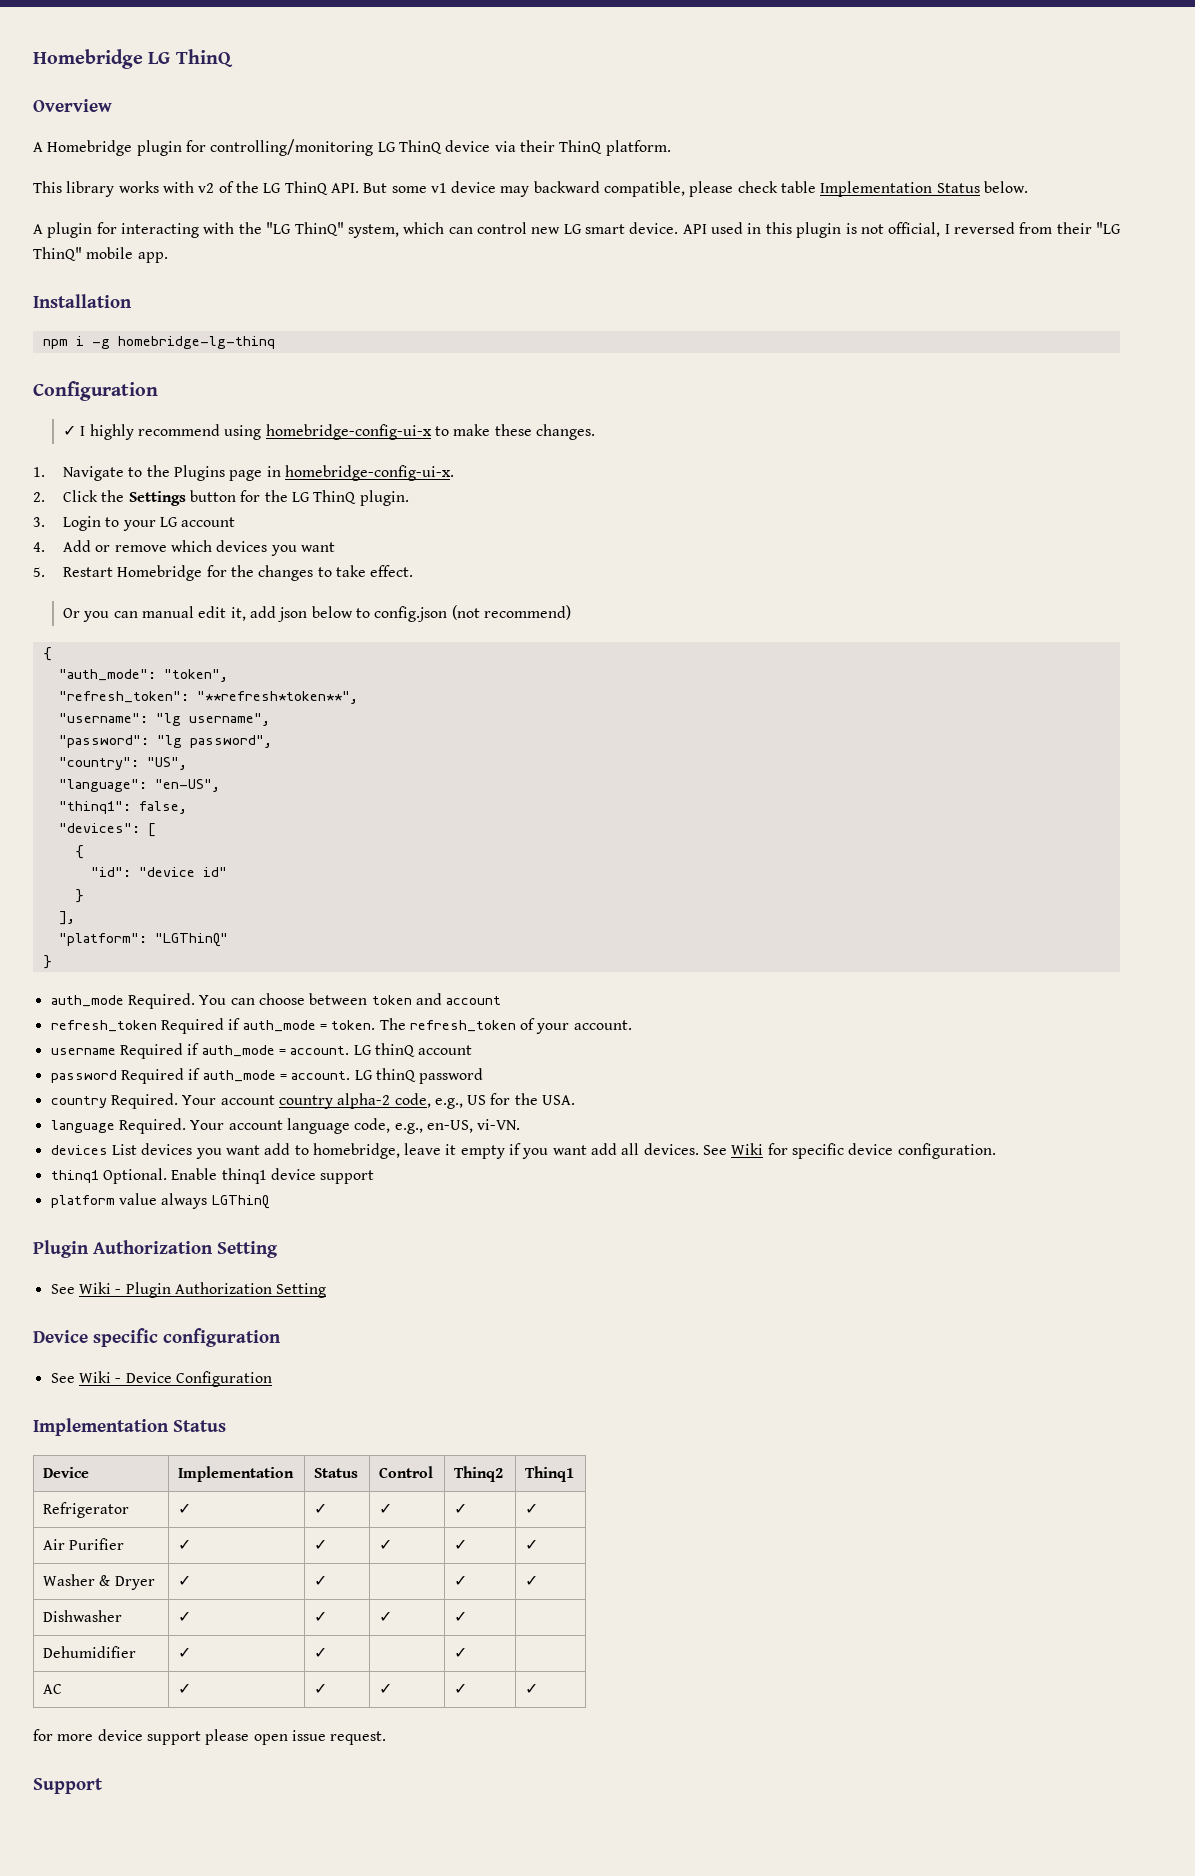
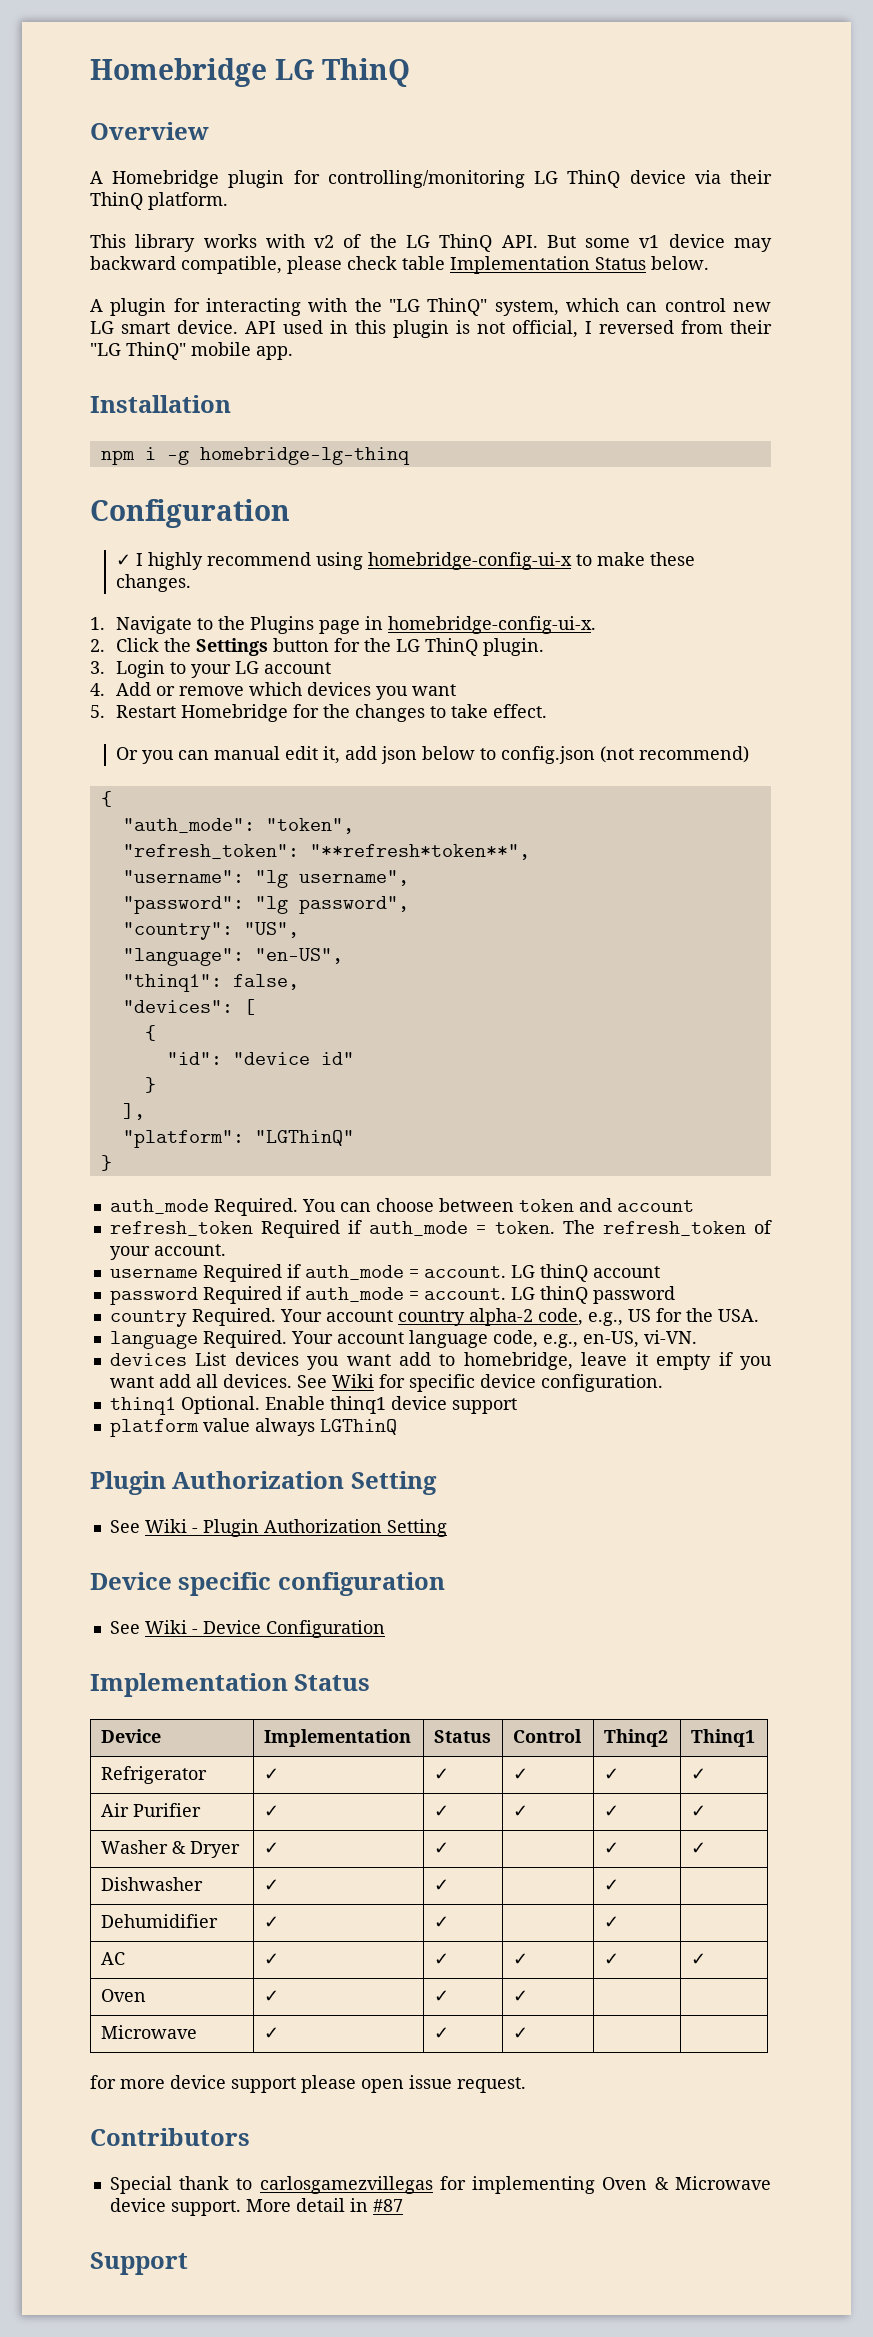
[379,1611,393,1622] ✓ -> (449, 1885) none
(539, 1688) none -> [100,1989,146,2002] [263,1990,279,2002] [433,1990,449,2002] [512,1990,528,2002] [100,2025,197,2039] [263,2027,279,2039] [433,2027,449,2039] [512,2027,528,2039] // Oven | ✓ | ✓ | ✓ | | // Microwave | ✓ | ✓ | ✓ | |
(387, 1738) none -> [90,2128,250,2146] [109,2176,771,2194] [109,2198,403,2216] // Contributors // Special thank to carlosgamezvillegas for implementing Oven & Microwave device support. More detail in #87

